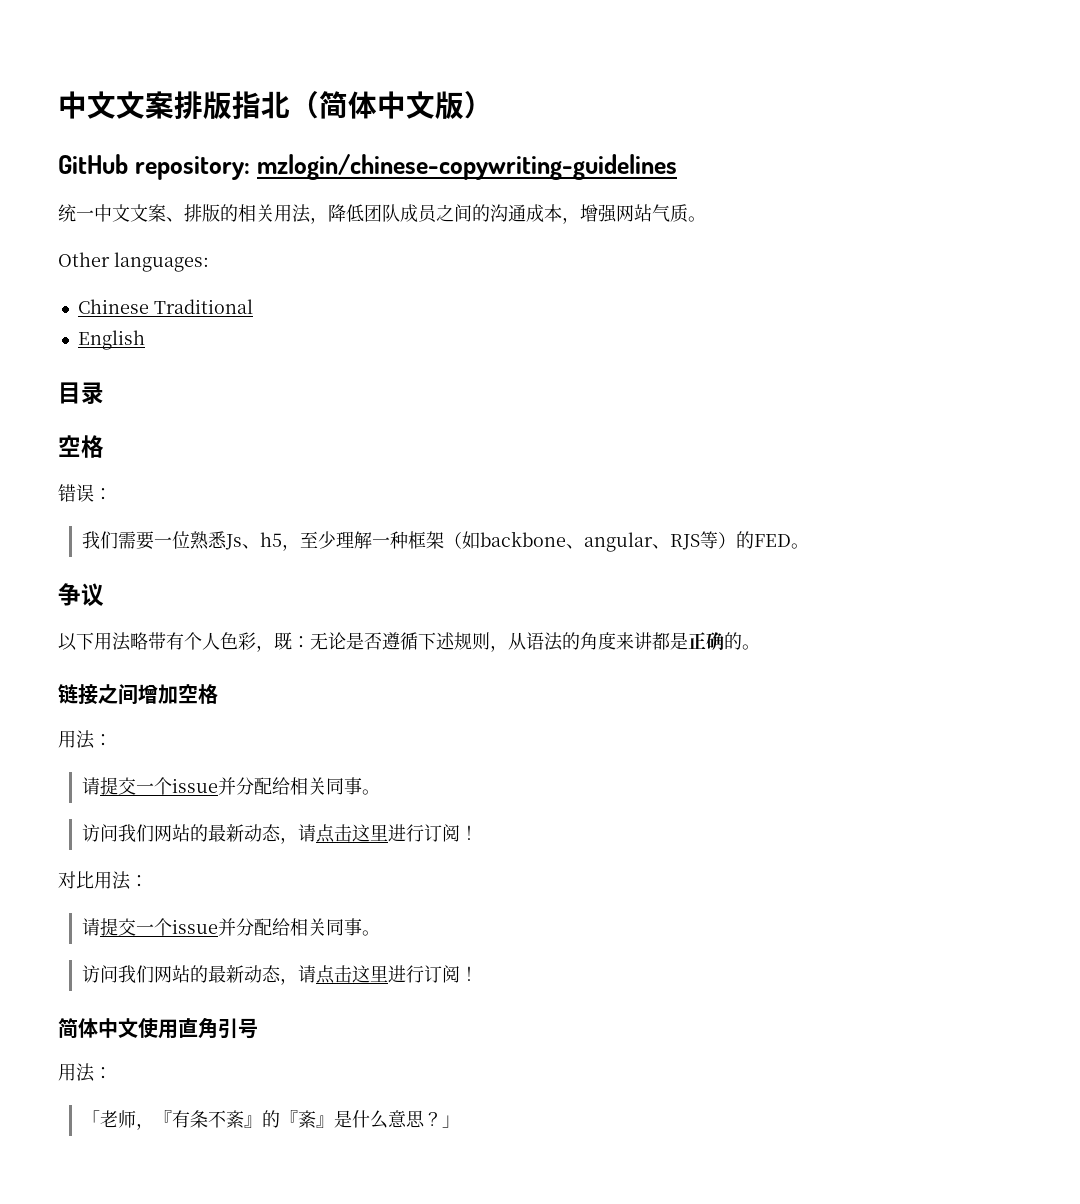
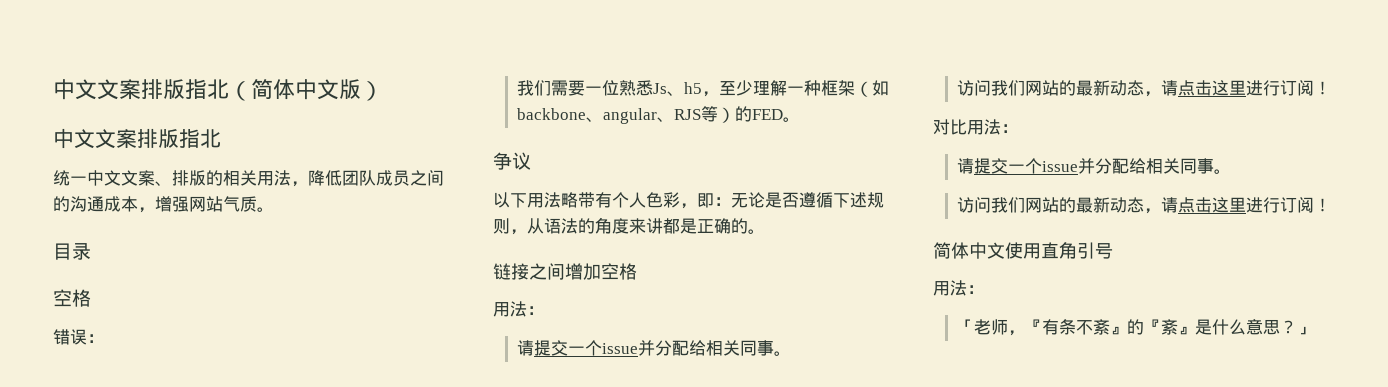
[58,154,677,180] GitHub repository: mzlogin/chinese-copywriting-guidelines -> [53,128,221,149] 中文文案排版指北
[58,252,209,272] [77,299,253,314] [77,330,145,350] // Other languages: // Chinese Traditional // English -> (274, 209) none
[274,632,292,650] 既 -> [697,193,714,208] 即

